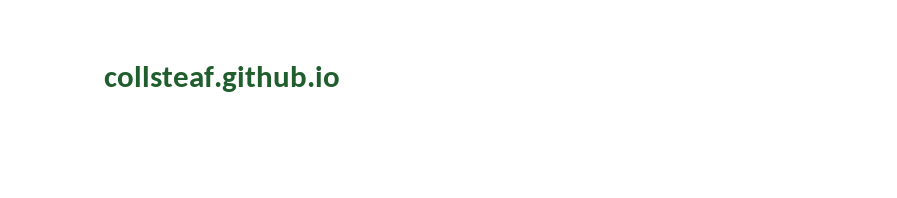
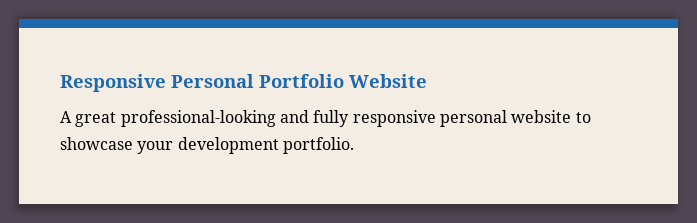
[104,66,340,92] collsteaf.github.io -> [60,74,427,92] [60,110,591,127] [60,137,354,154] Responsive Personal Portfolio Website // A great professional-looking and fully responsive personal website to showcase your development portfolio.

